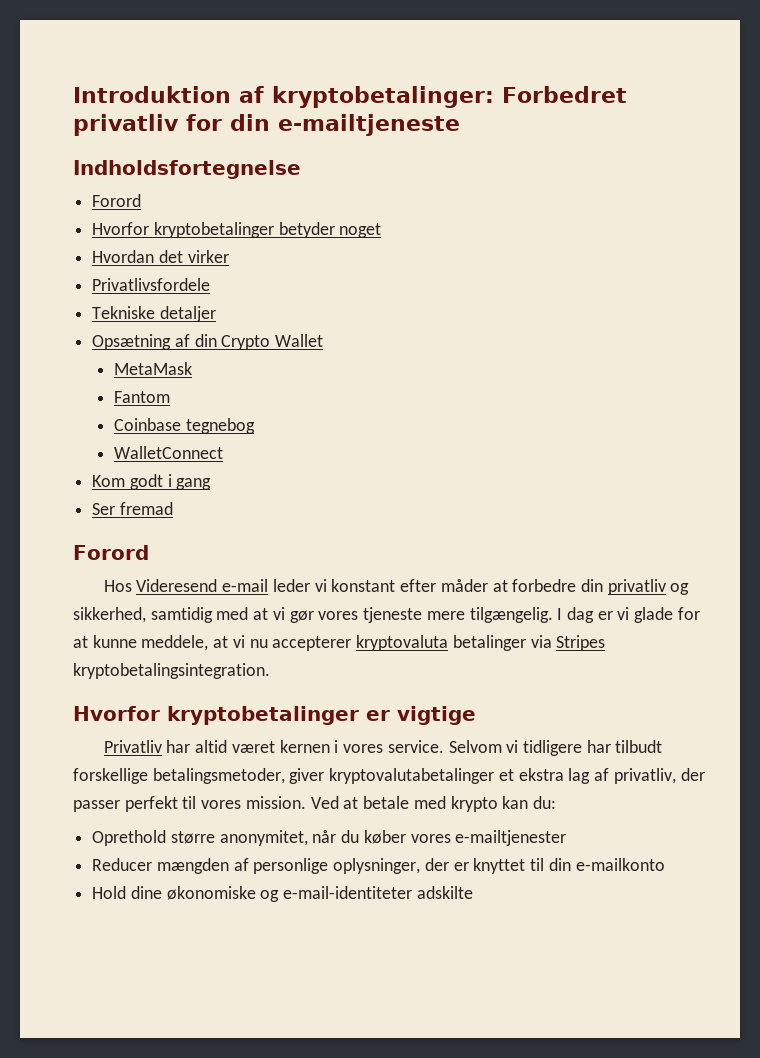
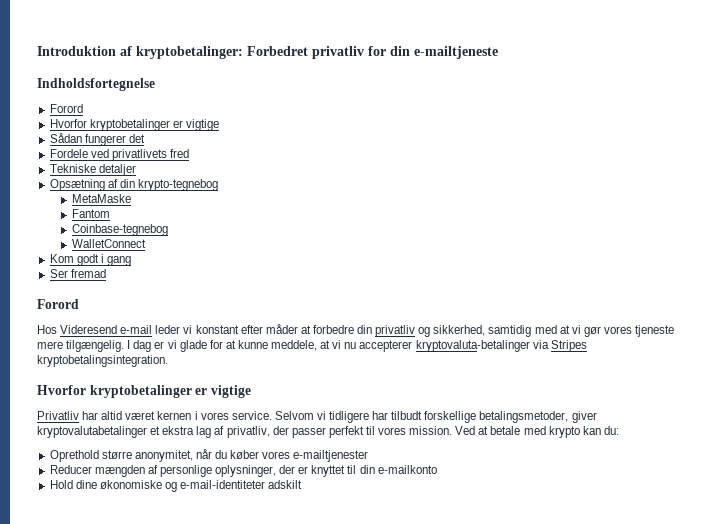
[278,222,382,238] [92,250,229,263] [92,278,211,291] betyder noget // Hvordan det virker // Privatlivsfordele -> [172,119,219,131] [49,133,145,146] [49,149,189,161] er vigtige // Sådan fungerer det // Fordele ved privatlivets fred
[221,334,324,350] [113,362,192,375] Crypto Wallet // MetaMask -> [137,179,218,191] [71,194,131,203] krypto-tegnebog // MetaMaske
[113,418,255,434] Coinbase tegnebog -> [71,224,168,236] Coinbase-tegnebog
[356,635,526,651] kryptovaluta betalinger -> [415,340,530,352] kryptovaluta-betalinger
[416,886,473,899] adskilte -> [268,480,303,489] adskilt

